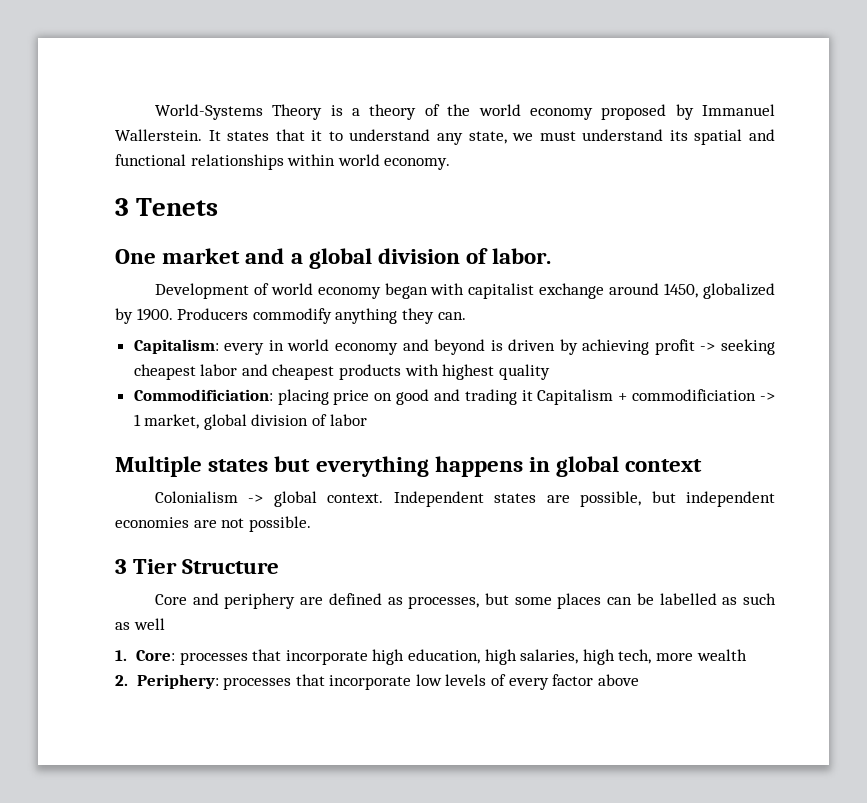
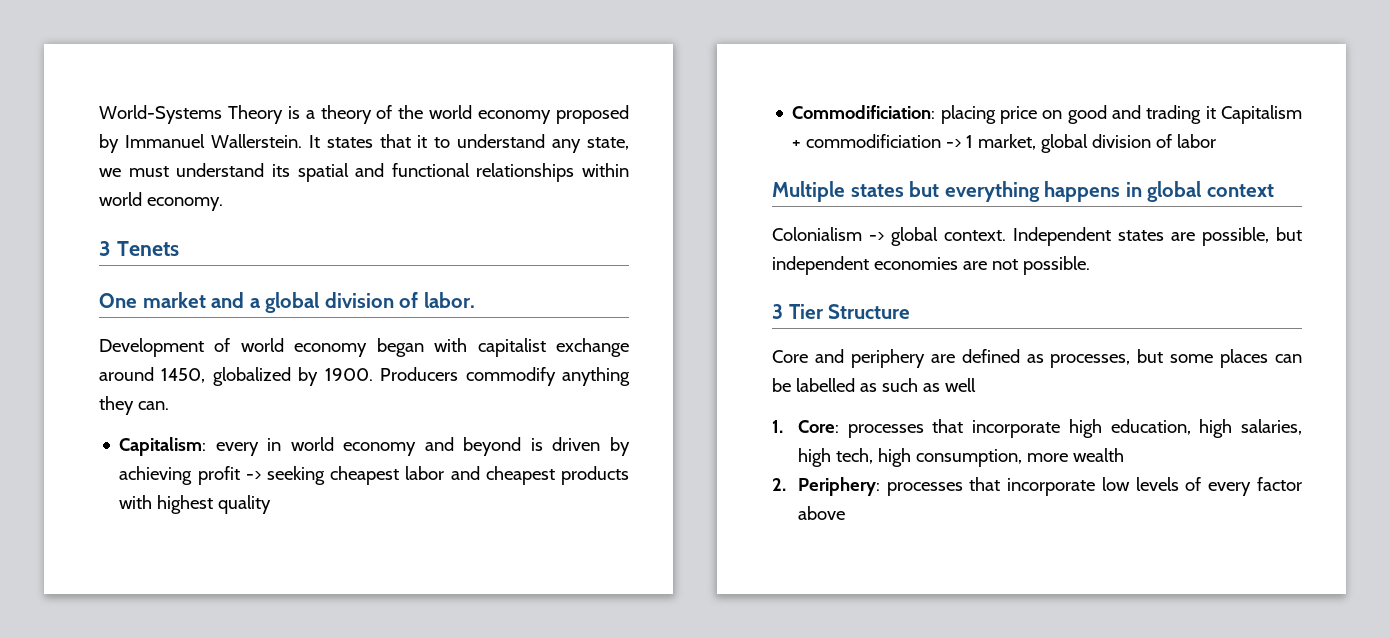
(652, 656) none -> [877,448,1022,467] high consumption,

